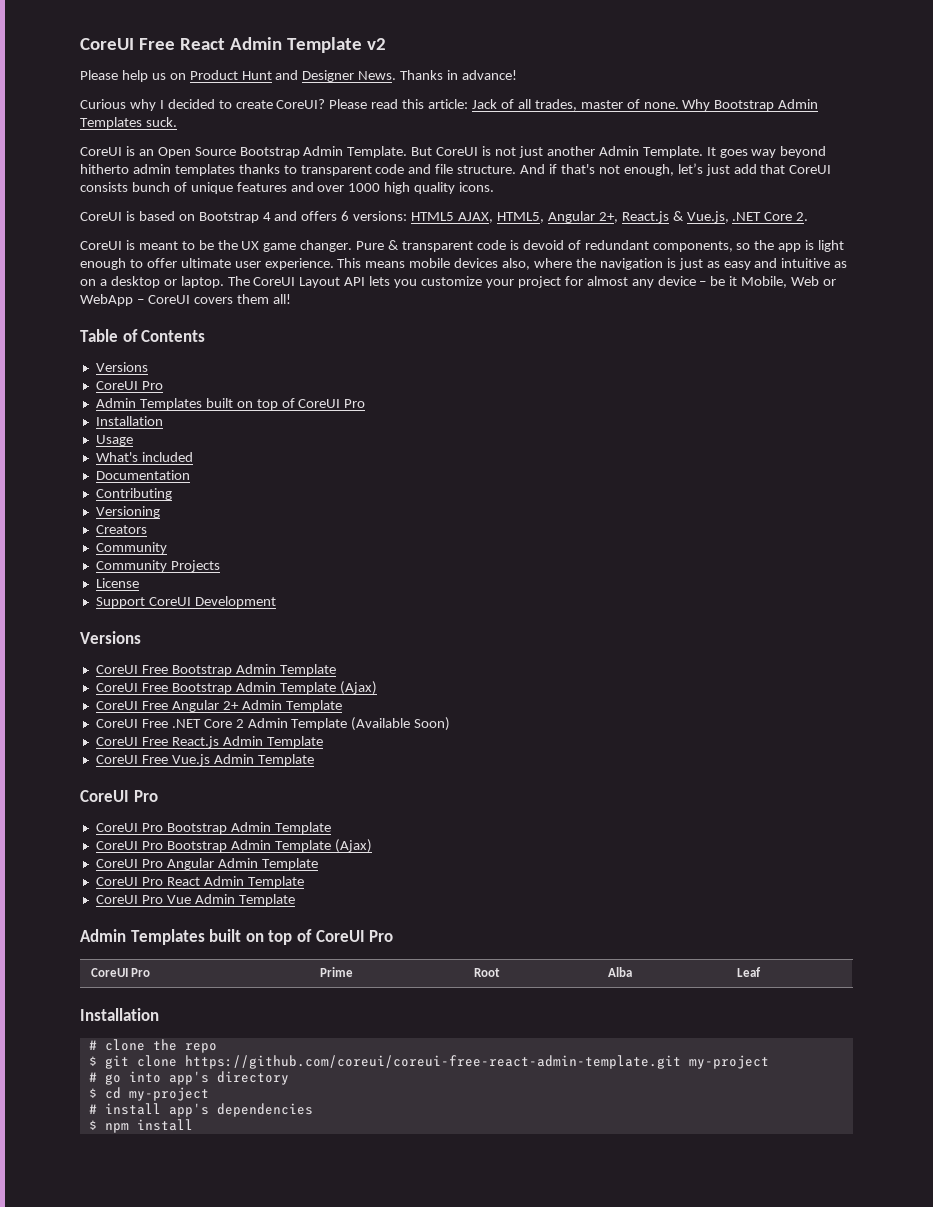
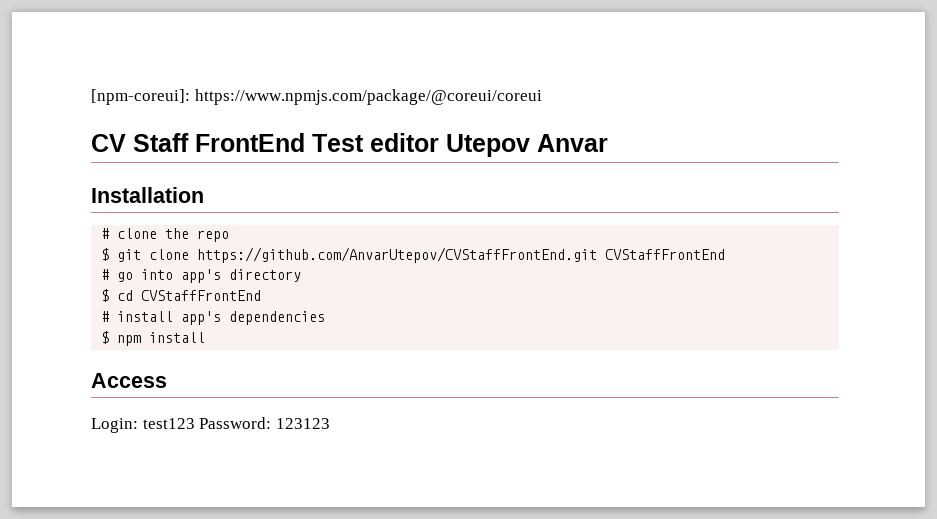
[80,37,386,53] [80,70,518,82] [80,99,819,111] [80,117,177,129] [80,146,827,158] [80,163,832,176] [80,182,495,194] [80,211,809,223] [80,240,845,252] [80,258,848,270] [80,276,837,288] [80,294,291,306] [80,329,206,342] [95,362,148,372] [95,381,163,390] [95,398,366,410] [95,416,163,426] [95,435,133,446] [95,452,193,462] [95,470,190,480] [95,488,172,500] [95,506,160,518] [95,525,147,534] [95,542,167,554] [95,560,220,572] [95,578,139,588] [95,596,276,608] [80,631,141,644] [95,664,336,676] [95,681,377,695] [95,700,342,712] [95,717,451,731] [95,736,323,748] [95,754,314,766] [80,790,158,802] [95,822,331,834] [95,839,372,853] [95,858,318,870] [95,876,304,888] [95,894,295,906] [80,929,394,945] [90,968,151,977] [319,967,353,977] [473,968,500,977] [607,967,632,977] [736,967,761,977] CoreUI Free React Admin Template v2 // Please help us on Product Hunt and Designer News. Thanks in advance! // Curious why I decided to create CoreUI? Please read this article: Jack of all trades, master of none. Why Bootstrap Admin Templates suck. // CoreUI is an Open Source Bootstrap Admin Template. But CoreUI is not just another Admin Template. It goes way beyond hitherto admin templates thanks to transparent code and file structure. And if that's not enough, let’s just add that CoreUI consists bunch of unique features and over 1000 high quality icons. // CoreUI is based on Bootstrap 4 and offers 6 versions: HTML5 AJAX, HTML5, Angular 2+, React.js & Vue.js, .NET Core 2. // CoreUI is meant to be the UX game changer. Pure & transparent code is devoid of redundant components, so the app is light enough to offer ultimate user experience. This means mobile devices also, where the navigation is just as easy and intuitive as on a desktop or laptop. The CoreUI Layout API lets you customize your project for almost any device – be it Mobile, Web or WebApp – CoreUI covers them all! // Table of Contents // Versions // CoreUI Pro // Admin Templates built on top of CoreUI Pro // Installation // Usage // What's included // Documentation // Contributing // Versioning // Creators // Community // Community Projects // License // Support CoreUI Development // Versions // CoreUI Free Bootstrap Admin Template // CoreUI Free Bootstrap Admin Template (Ajax) // CoreUI Free Angular 2+ Admin Template // CoreUI Free .NET Core 2 Admin Template (Available Soon) // CoreUI Free React.js Admin Template // CoreUI Free Vue.js Admin Template // CoreUI Pro // CoreUI Pro Bootstrap Admin Template // CoreUI Pro Bootstrap Admin Template (Ajax) // CoreUI Pro Angular Admin Template // CoreUI Pro React Admin Template // CoreUI Pro Vue Admin Template // Admin Templates built on top of CoreUI Pro // CoreUI Pro | Prime | Root | Alba | Leaf -> [91,89,542,105] [91,133,608,157] [npm-coreui]: https://www.npmjs.com/package/@coreui/coreui // CV Staff FrontEnd Test editor Utepov Anvar
[184,1055,769,1069] https://github.com/coreui/coreui-free-react-admin-template.git my-project -> [197,247,726,263] https://github.com/AnvarUtepov/CVStaffFrontEnd.git CVStaffFrontEnd
[128,1087,209,1101] my-project -> [141,290,262,301] CVStaffFrontEnd
(193, 1125) none -> [91,373,167,388] [91,417,330,433] // Access // Login: test123 Password: 123123

